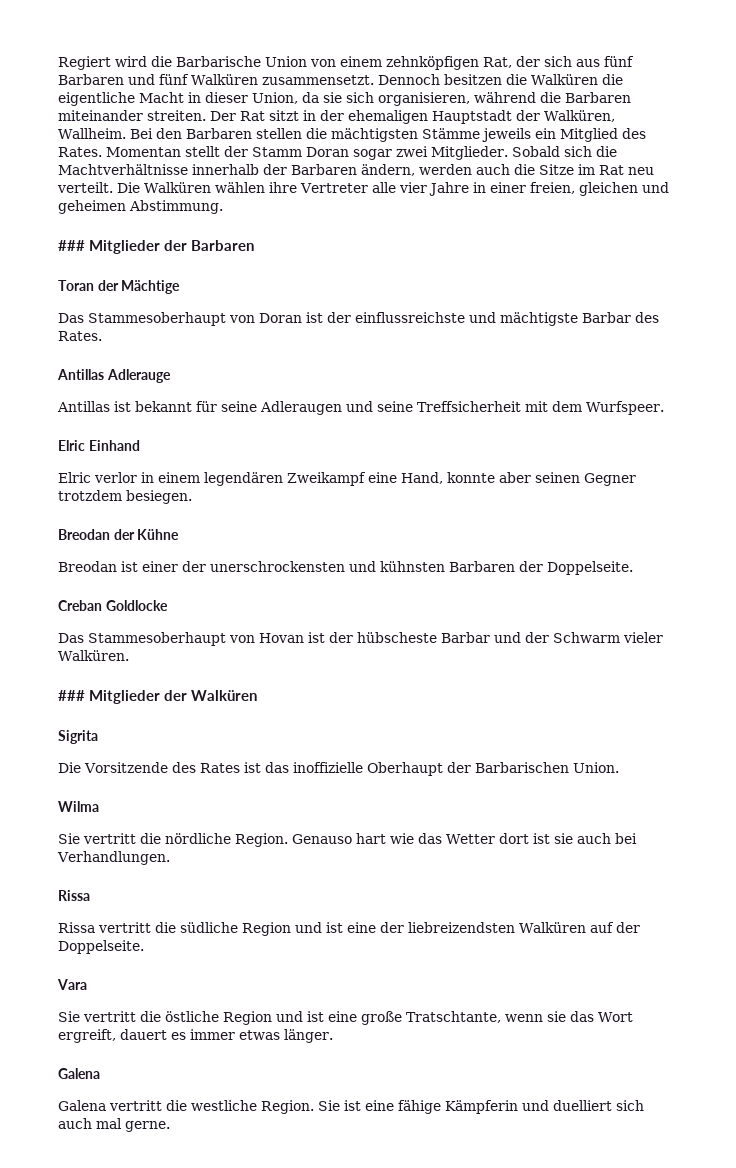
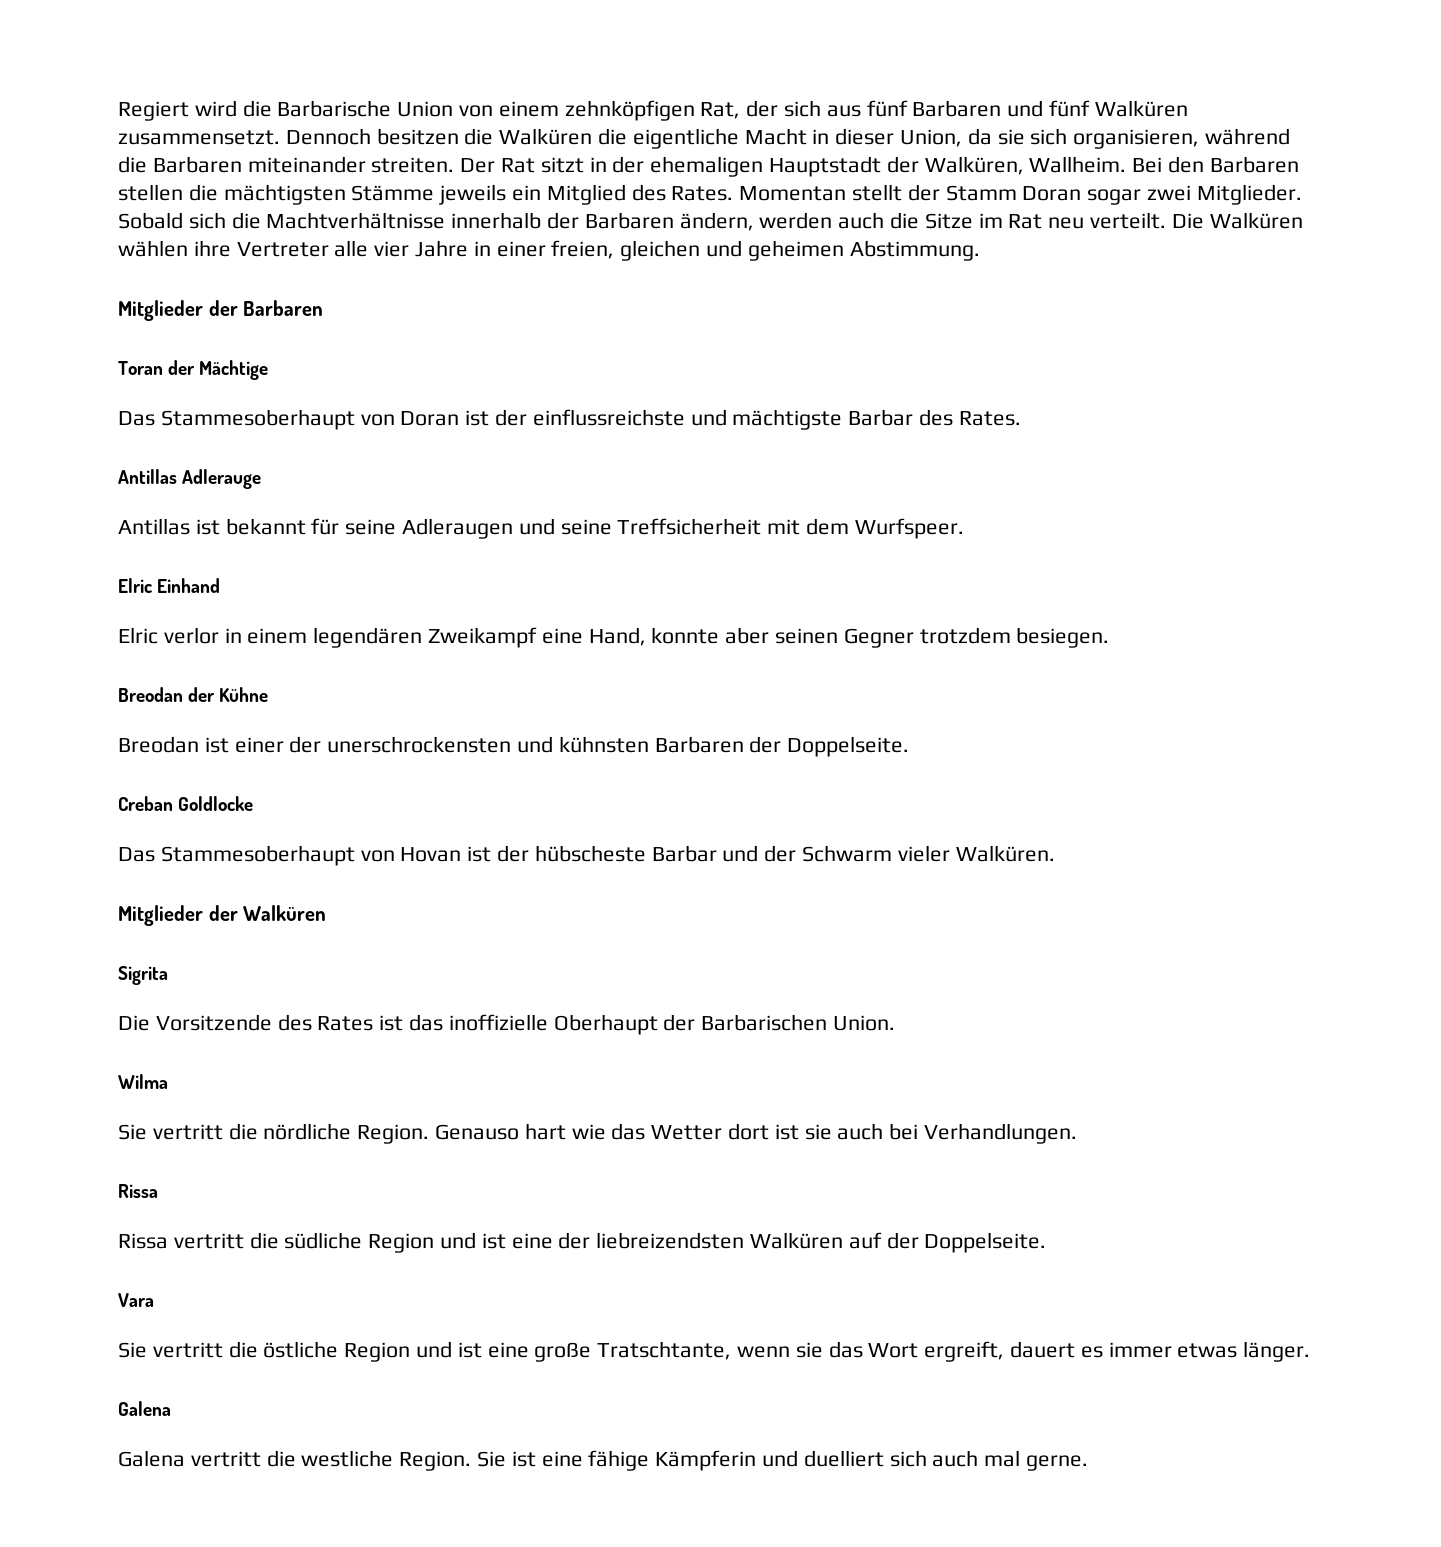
[58,240,85,251] ### -> (980, 250) none
[58,690,85,701] ### -> (1055, 853) none

